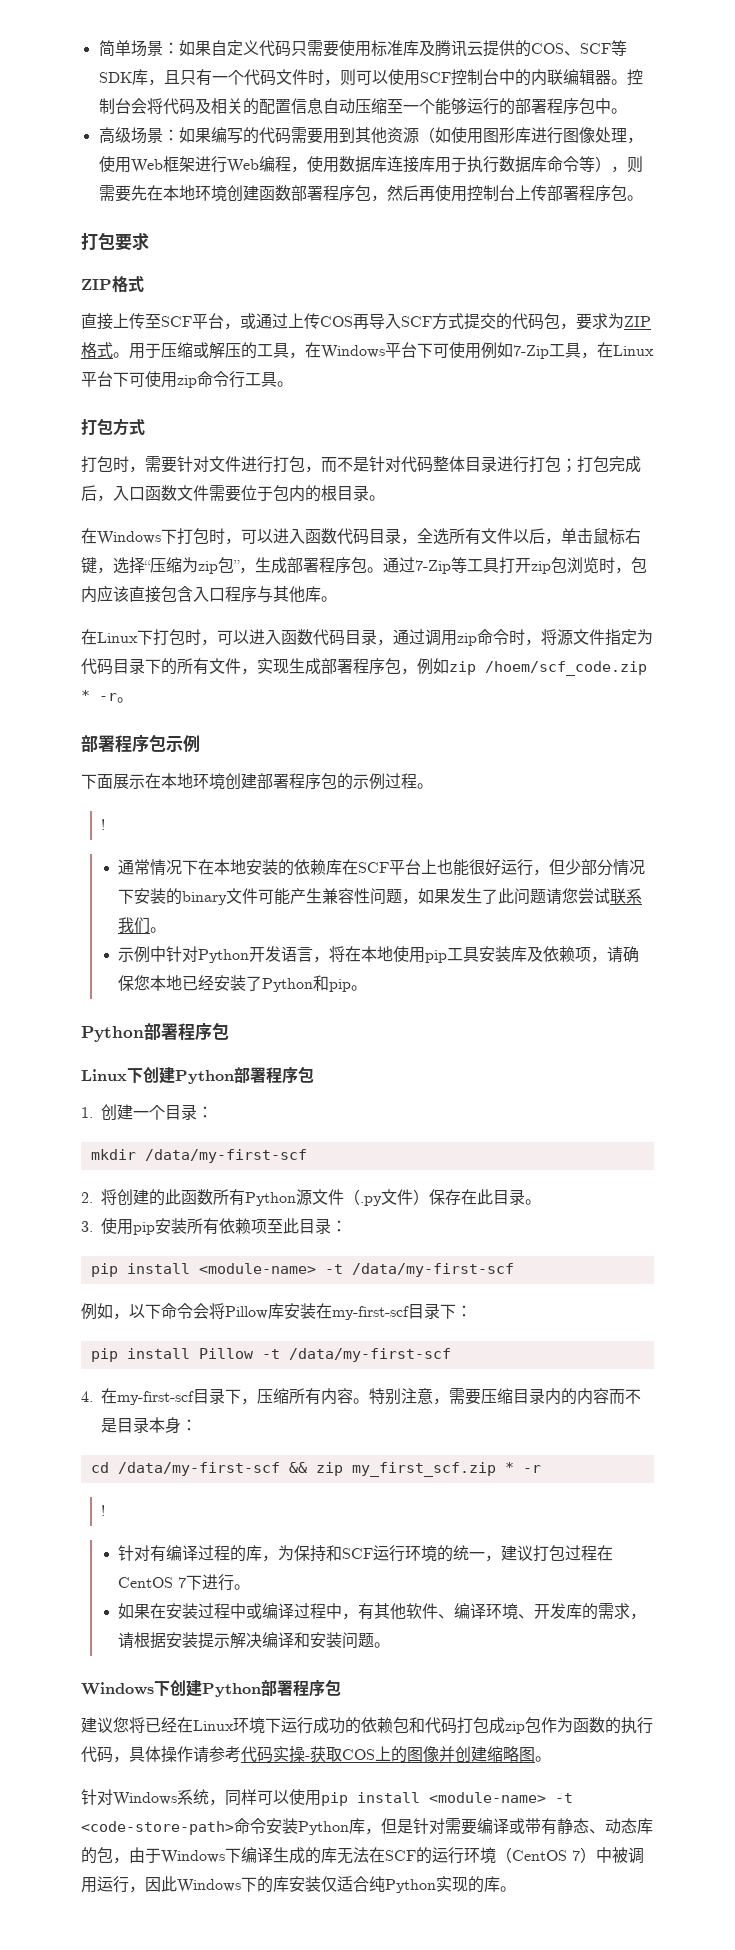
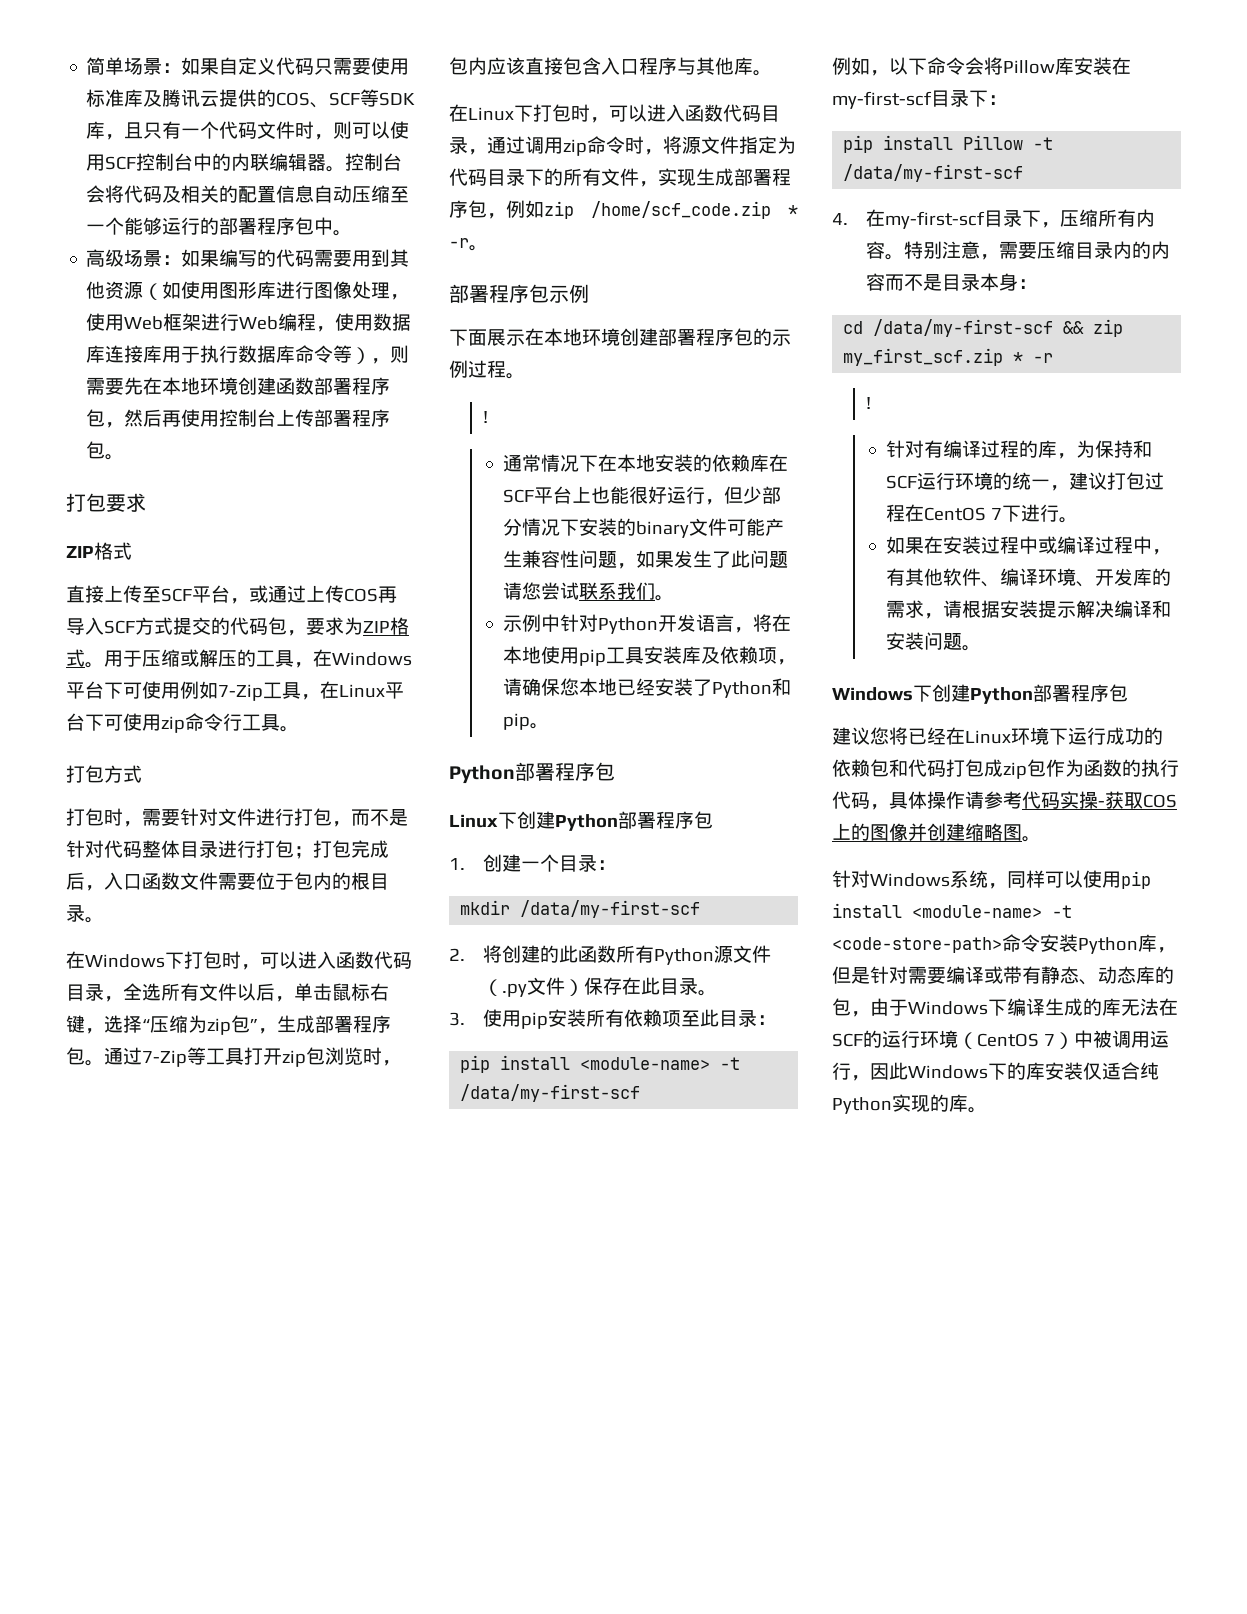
[485,661,647,676] /hoem/scf_code.zip -> [591,201,771,219] /home/scf_code.zip

